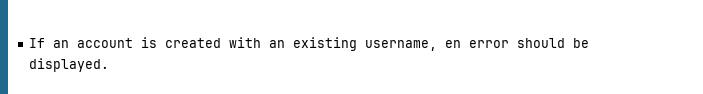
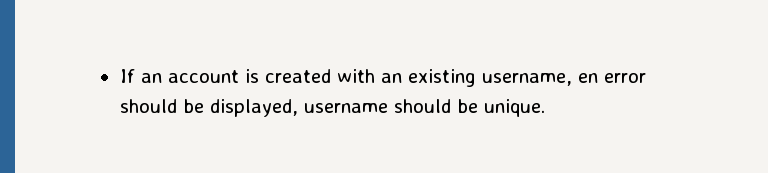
[28,58,109,72] displayed. -> [209,99,545,117] displayed, username should be unique.

